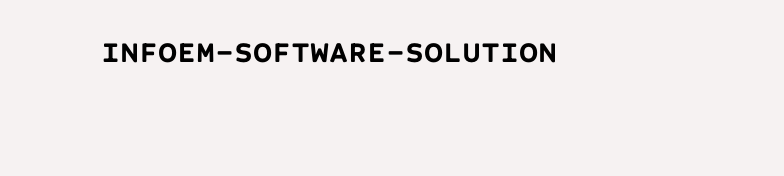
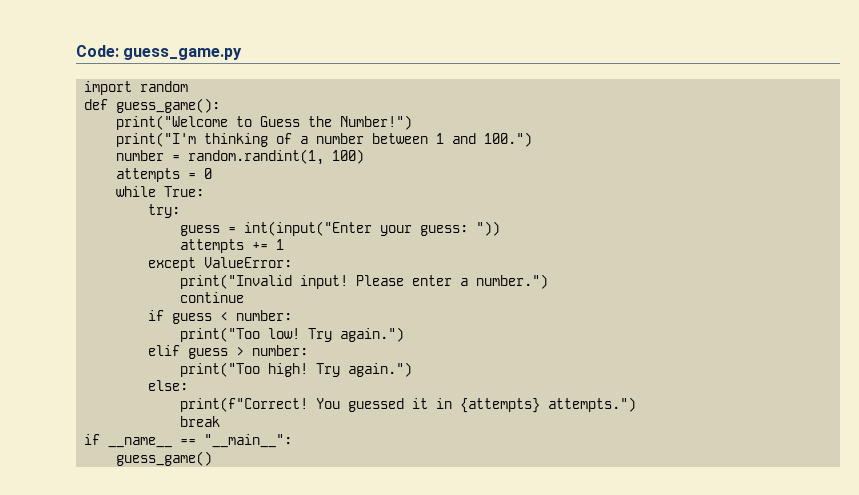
[101,43,557,63] INFOEM-SOFTWARE-SOLUTION -> [76,45,243,60] [84,81,189,95] [84,98,221,113] [116,115,413,130] [116,132,533,147] [116,149,365,165] [116,168,213,182] [116,186,205,197] [148,204,181,218] [180,221,501,236] [180,239,285,253] [148,257,293,271] [180,274,549,289] [180,292,245,303] [148,310,293,324] [180,327,405,342] [148,345,309,359] [180,362,413,377] [148,380,189,391] [180,397,637,413] [180,416,221,427] [84,434,293,448] [116,451,213,466] Code: guess_game.py // import random // def guess_game(): // print("Welcome to Guess the Number!") // print("I'm thinking of a number between 1 and 100.") // number = random.randint(1, 100) // attempts = 0 // while True: // try: // guess = int(input("Enter your guess: ")) // attempts += 1 // except ValueError: // print("Invalid input! Please enter a number.") // continue // if guess < number: // print("Too low! Try again.") // elif guess > number: // print("Too high! Try again.") // else: // print(f"Correct! You guessed it in {attempts} attempts.") // break // if __name__ == "__main__": // guess_game()

